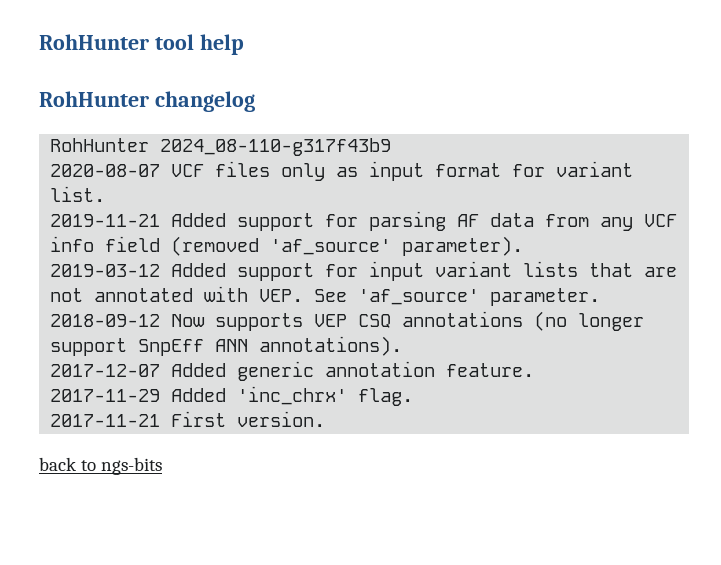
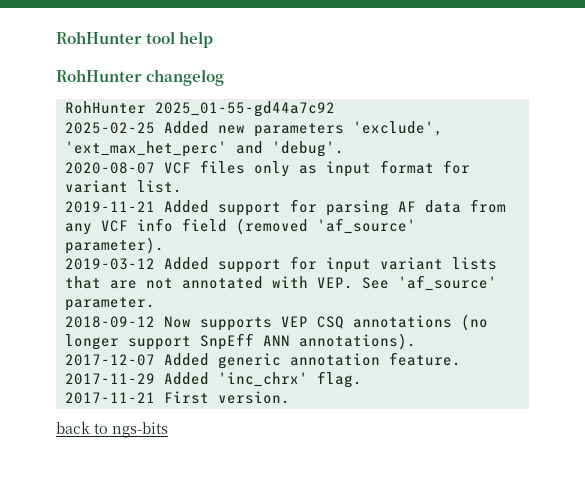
[160,138,392,156] 2024_08-110-g317f43b9 -> [154,101,335,117] [64,121,443,137] [64,141,344,157] 2025_01-55-gd44a7c92 // 2025-02-25 Added new parameters 'exclude', 'ext_max_het_perc' and 'debug'.

